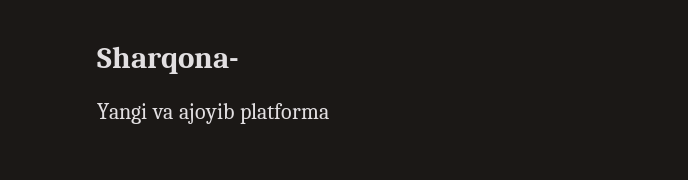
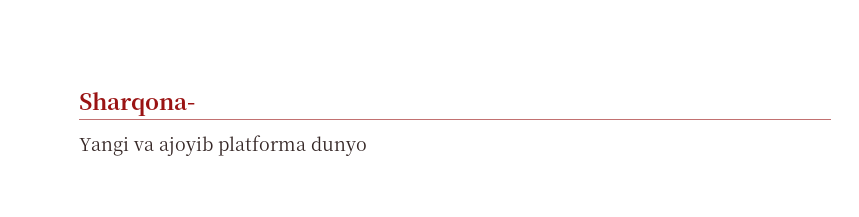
(329, 113) none -> [311,136,367,156] dunyo

